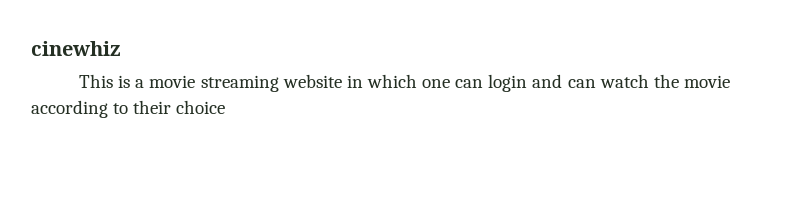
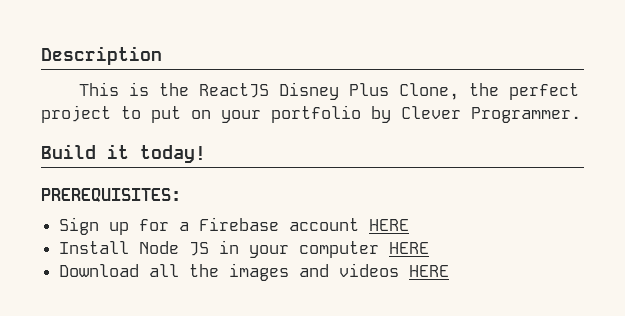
[31,41,121,56] cinewhiz -> [41,46,162,65] Description
[135,74,730,92] [31,100,226,118] a movie streaming website in which one can login and can watch the movie according to their choice -> [158,82,579,100] [41,105,581,123] [41,144,206,163] [41,188,181,202] [59,217,410,235] [59,240,430,258] [59,263,450,281] the ReactJS Disney Plus Clone, the perfect project to put on your portfolio by Clever Programmer. // Build it today! // PREREQUISITES: // Sign up for a Firebase account HERE // Install Node JS in your computer HERE // Download all the images and videos HERE

